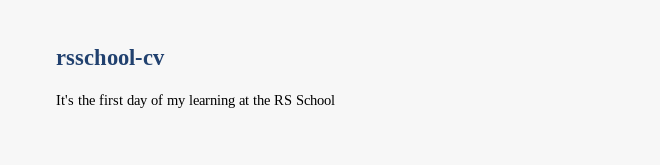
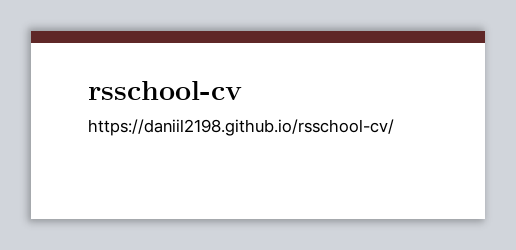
[56,94,335,108] It's the first day of my learning at the RS School -> [88,119,394,136] https://daniil2198.github.io/rsschool-cv/

